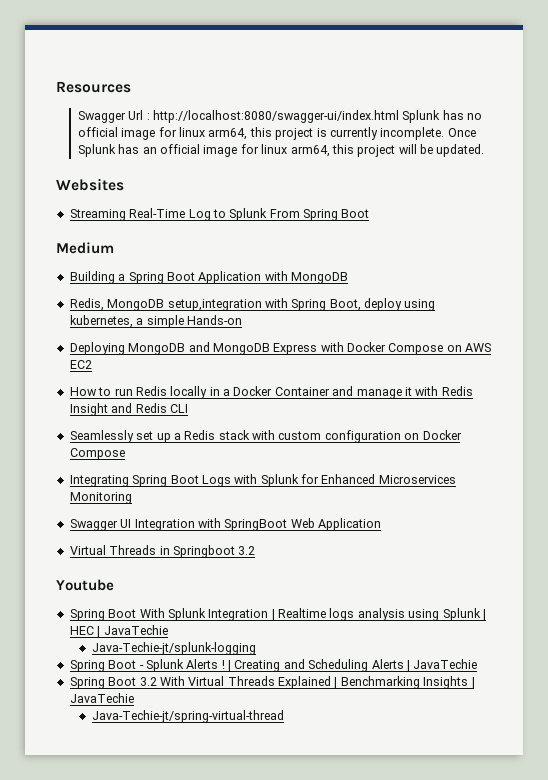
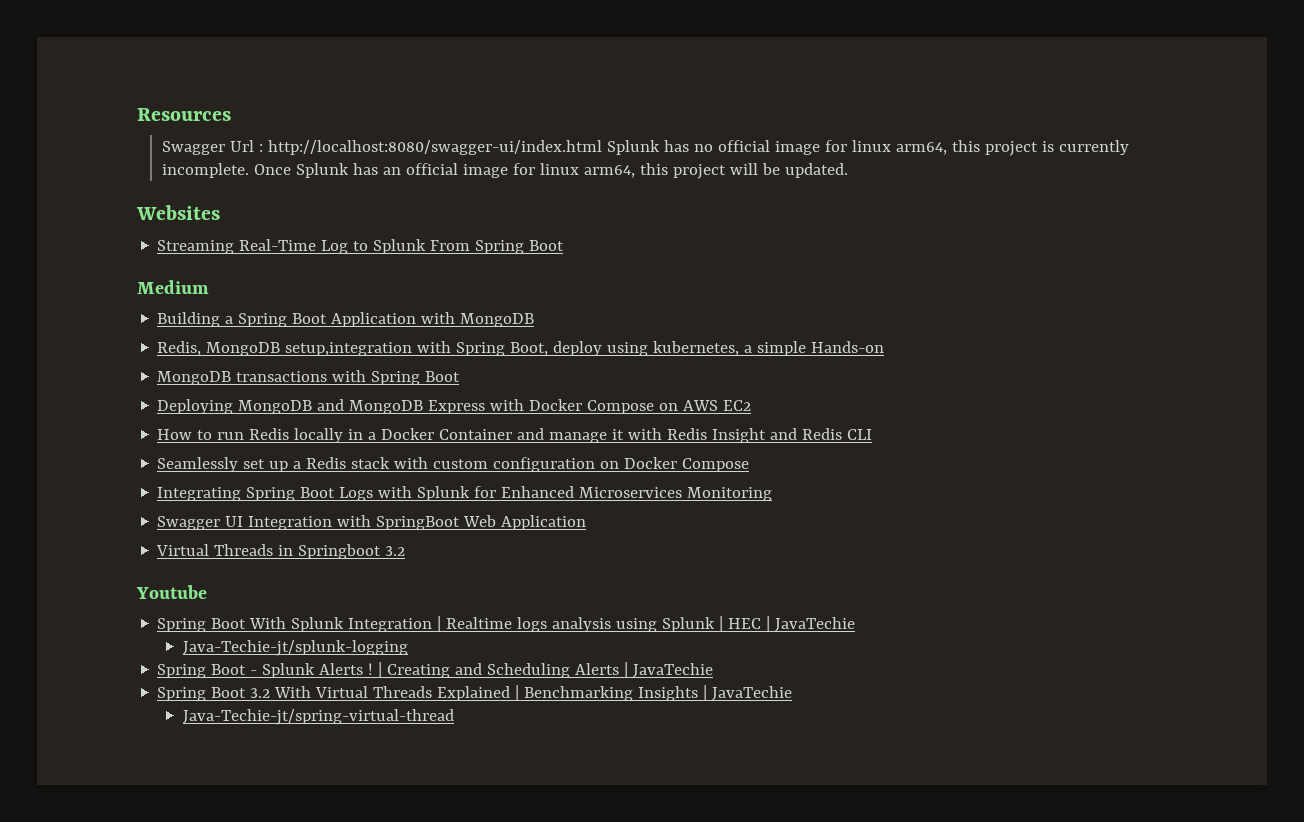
(242, 320) none -> [157,370,461,385] // MongoDB transactions with Spring Boot

